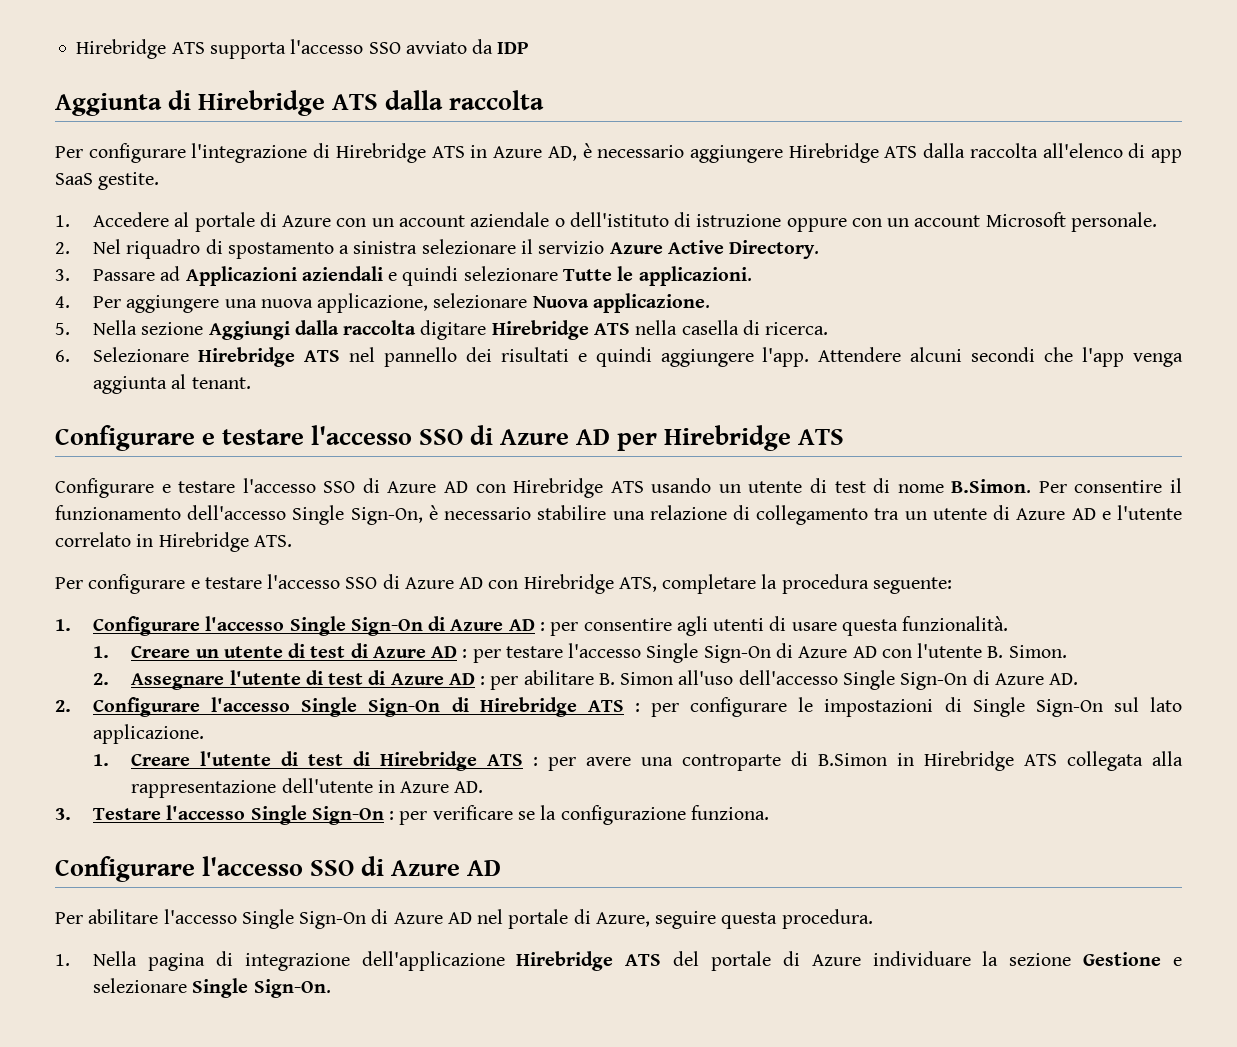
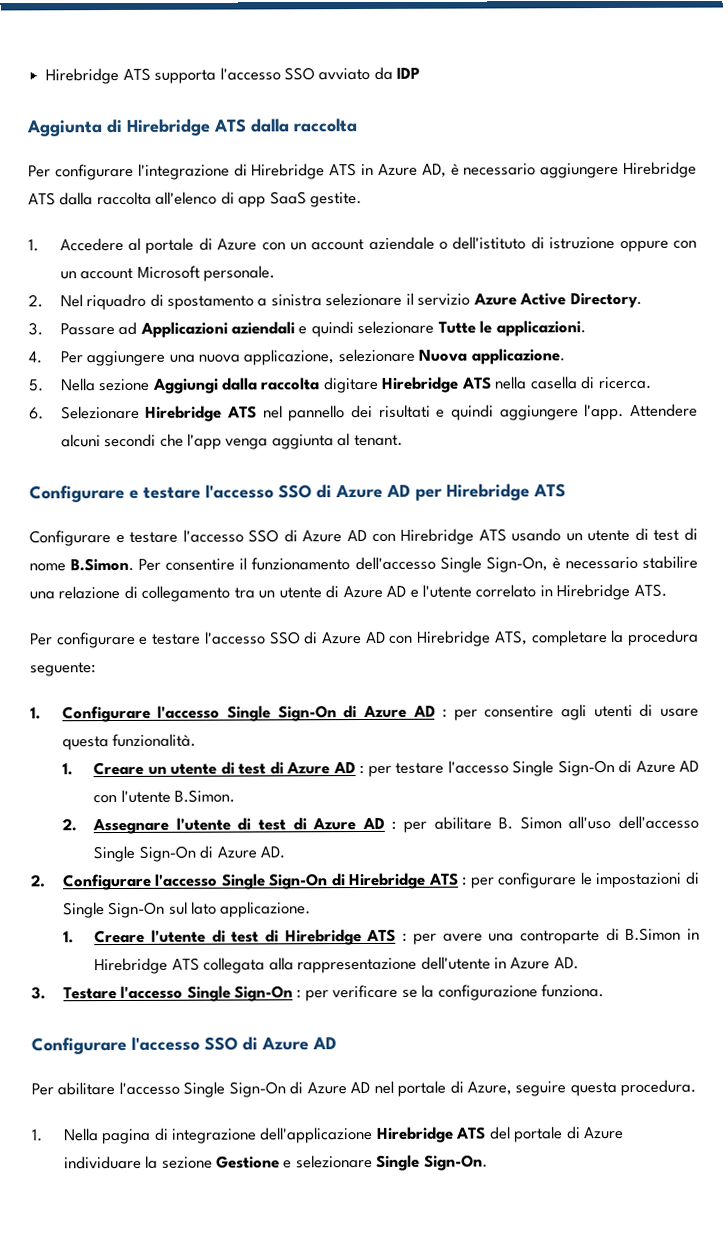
[987,645,1067,658] B. Simon. -> [174,789,236,803] B.Simon.

